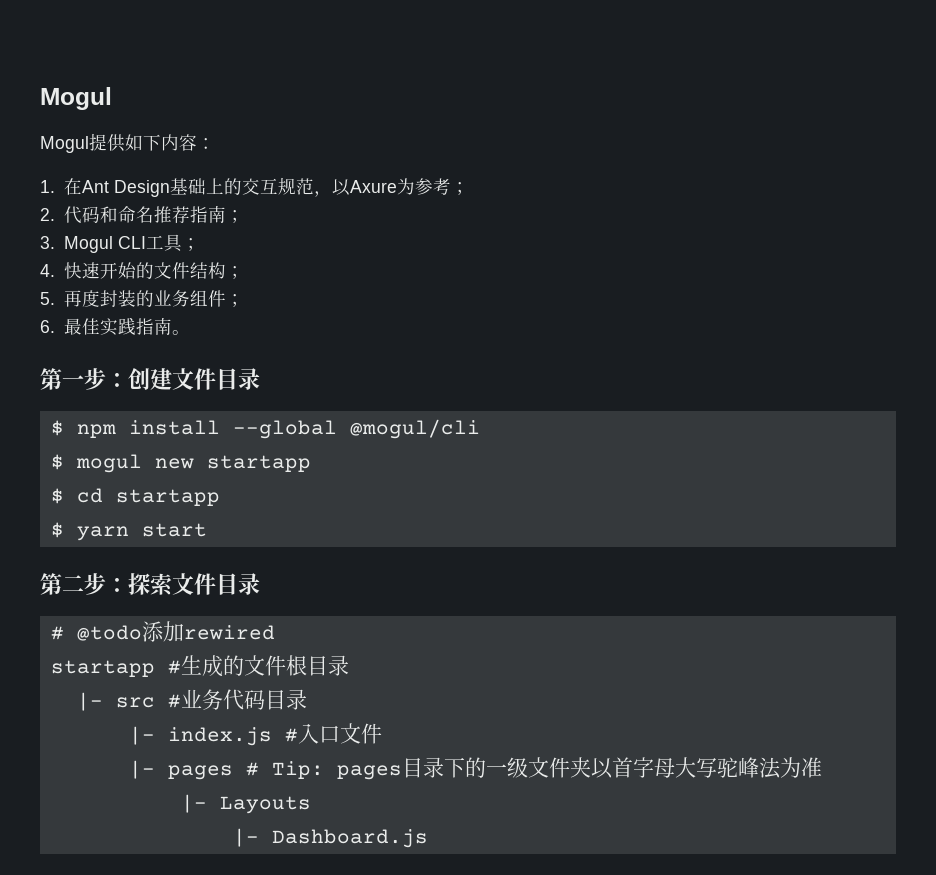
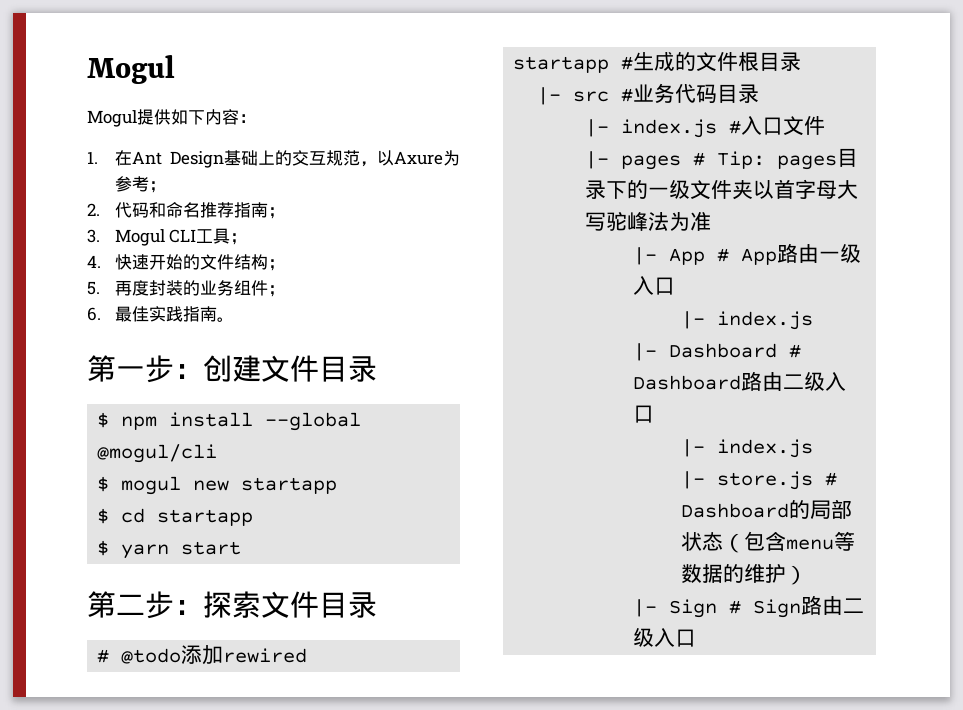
[219,796,311,814] [232,828,428,848] Layouts // |- Dashboard.js -> [669,243,862,265] [633,276,676,295] [681,311,814,330] [633,343,802,361] [633,371,847,391] [633,405,655,423] [681,439,814,458] [681,471,838,490] [681,499,853,519] [681,531,856,553] [681,563,808,585] [633,595,865,618] [633,628,697,647] App # App路由一级入口 // |- index.js // |- Dashboard # Dashboard路由二级入口 // |- index.js // |- store.js # Dashboard的局部状态（包含menu等数据的维护） // |- Sign # Sign路由二级入口

